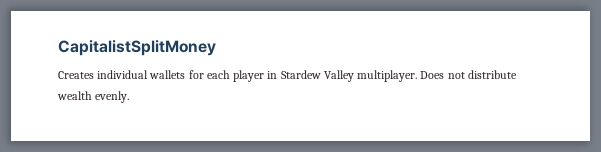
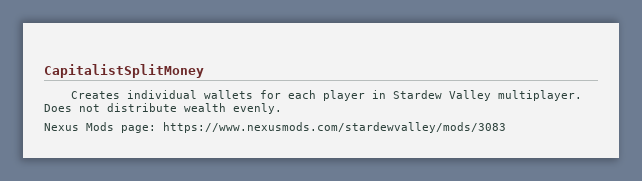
(130, 97) none -> [44,122,506,133] // Nexus Mods page: https://www.nexusmods.com/stardewvalley/mods/3083

